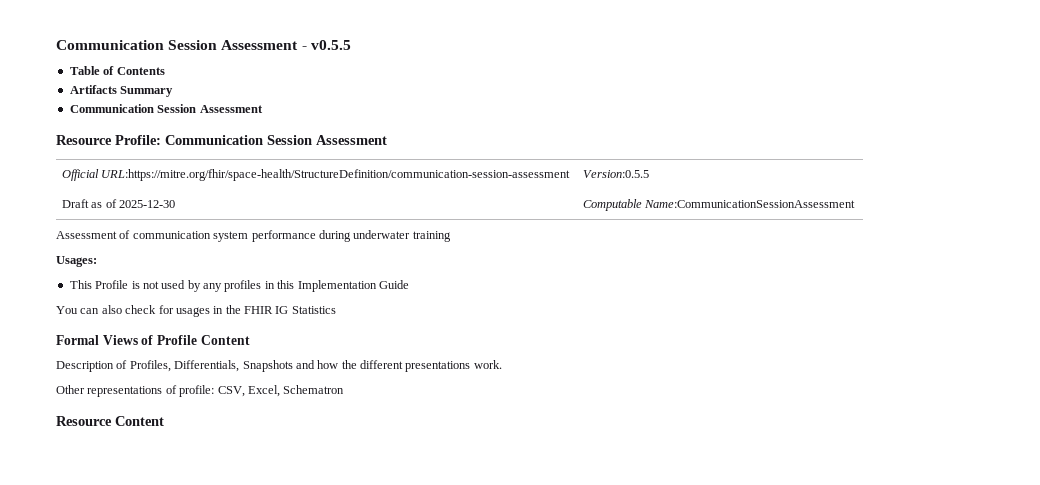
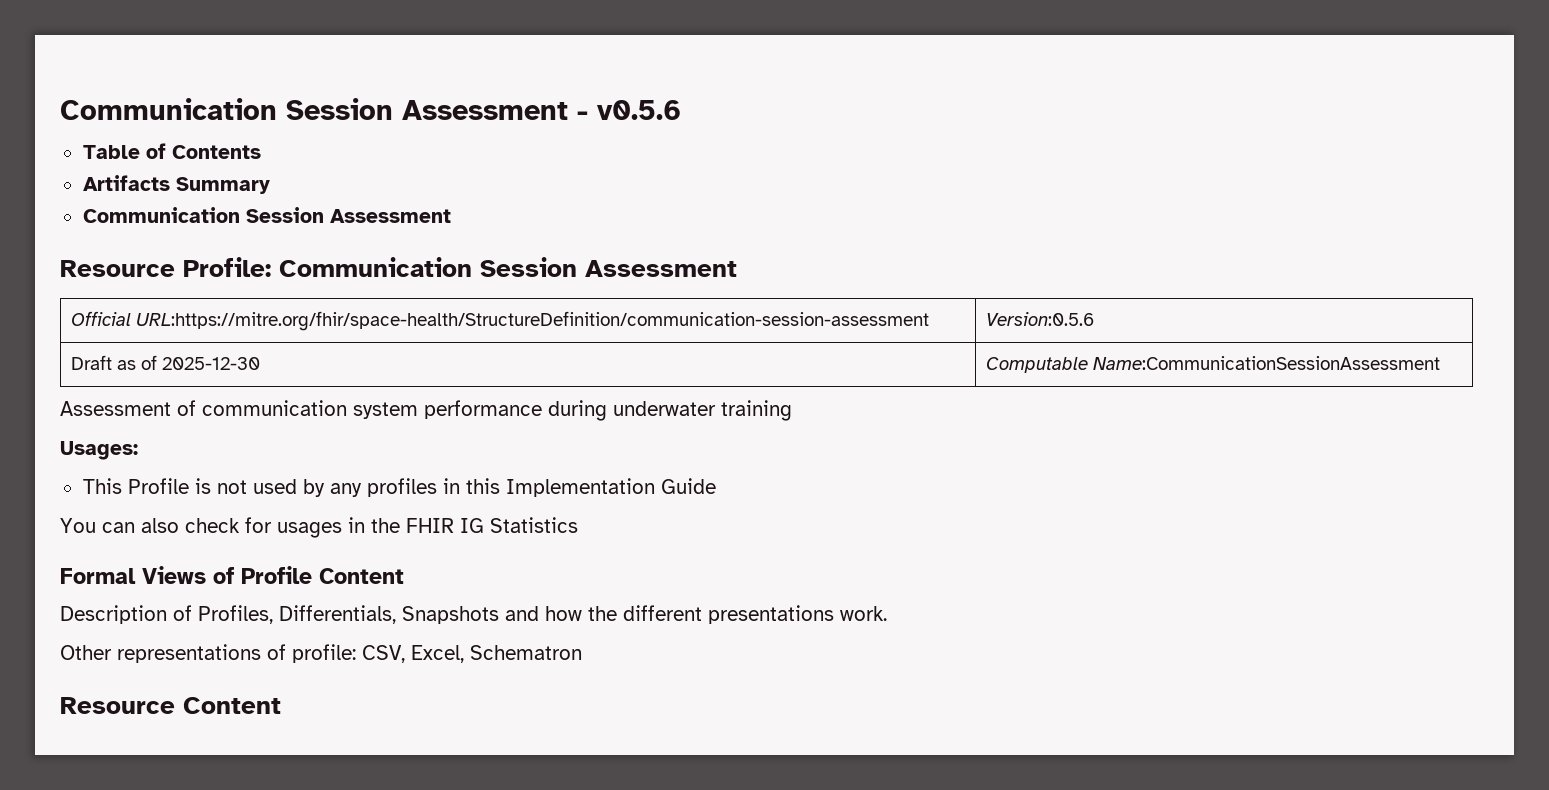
[310,40,351,50] v0.5.5 -> [597,100,681,120] v0.5.6
[582,170,649,178] Version:0.5.5 -> [986,312,1095,326] Version:0.5.6

